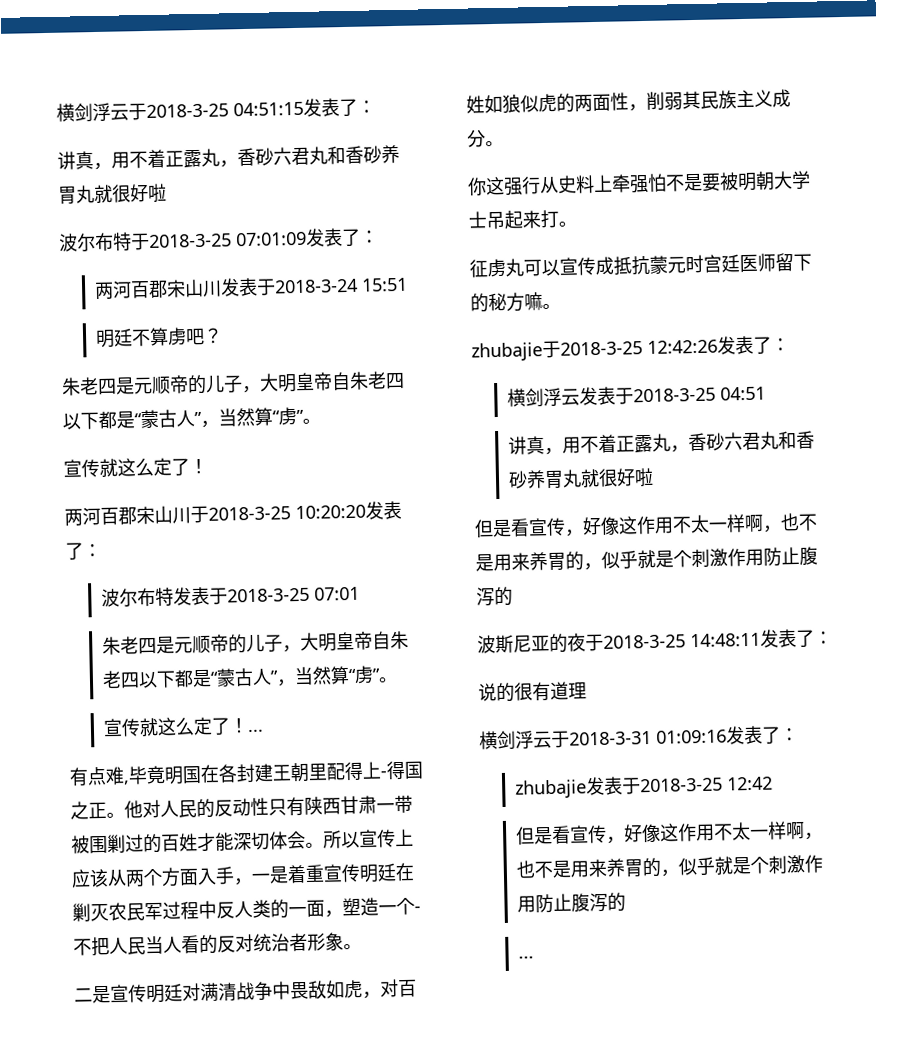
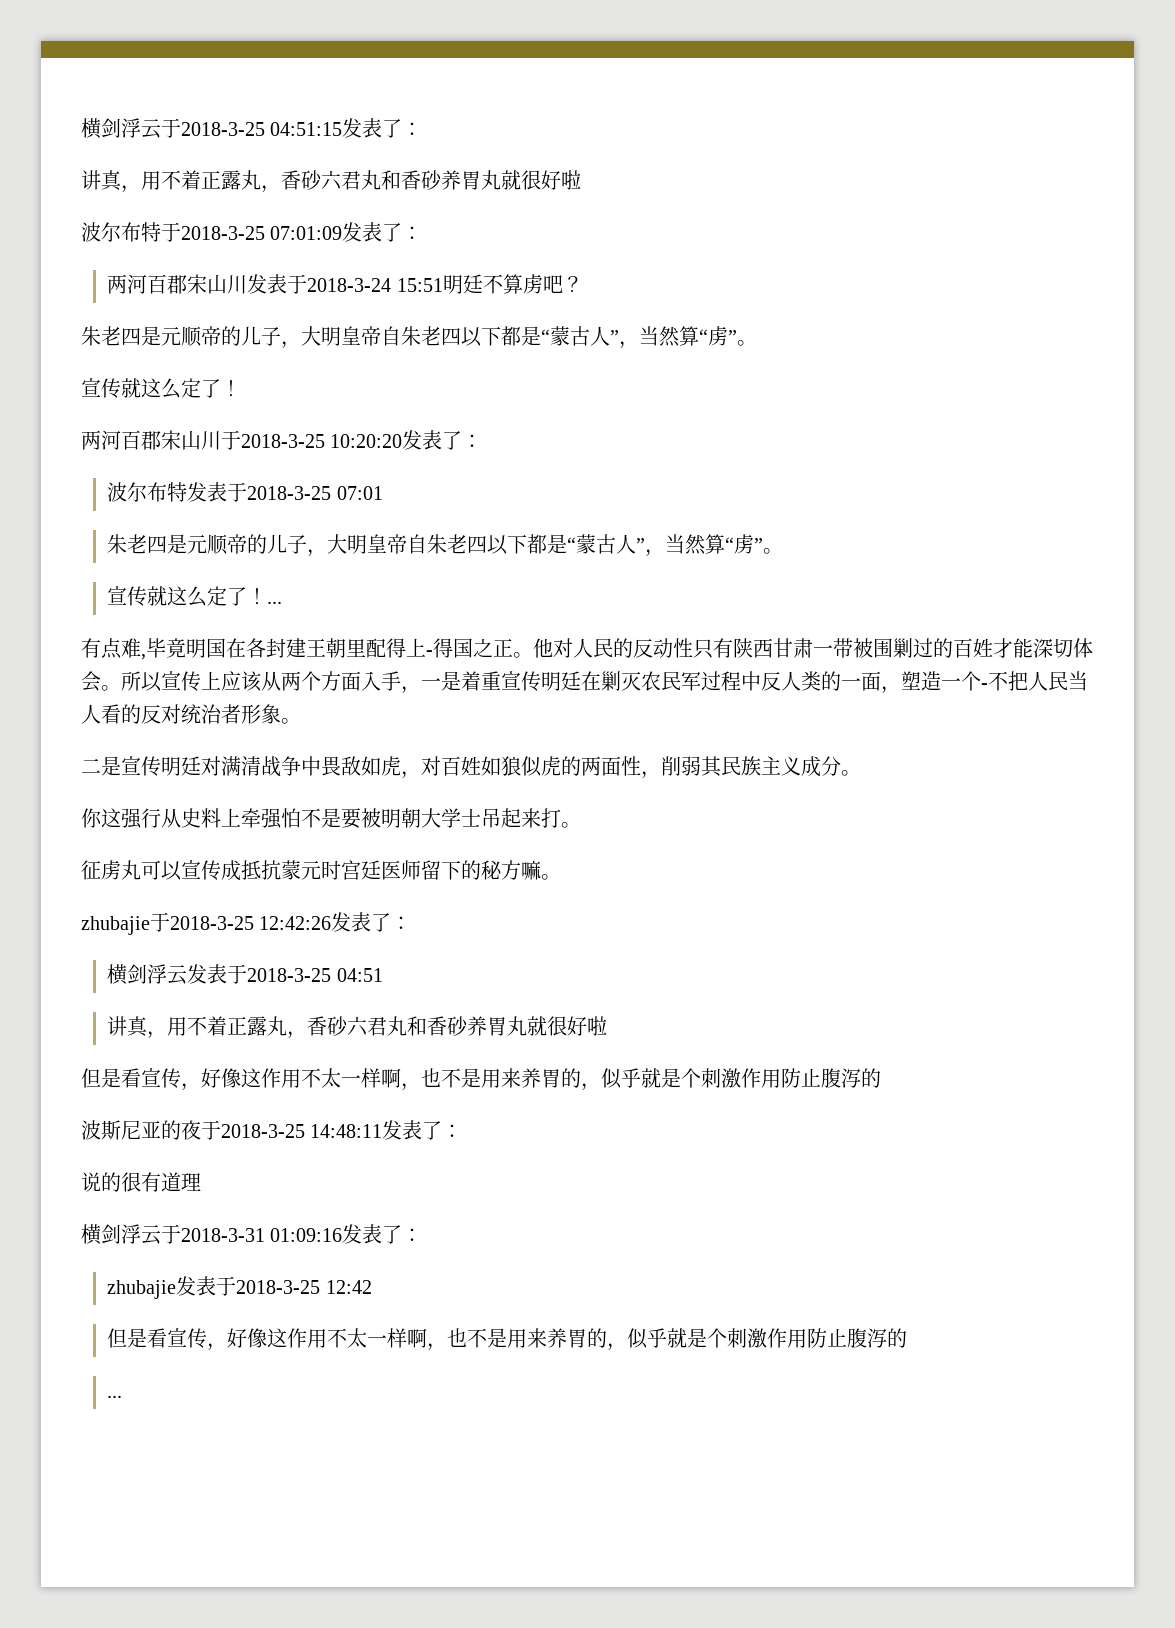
(408, 284) // -> (443, 285) none

